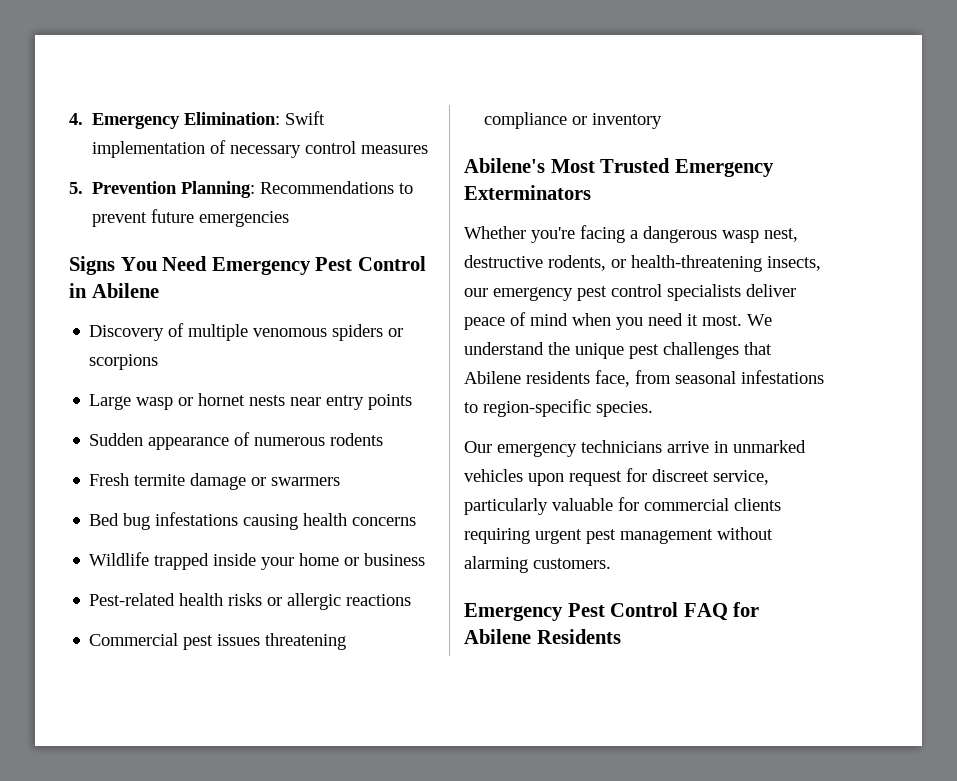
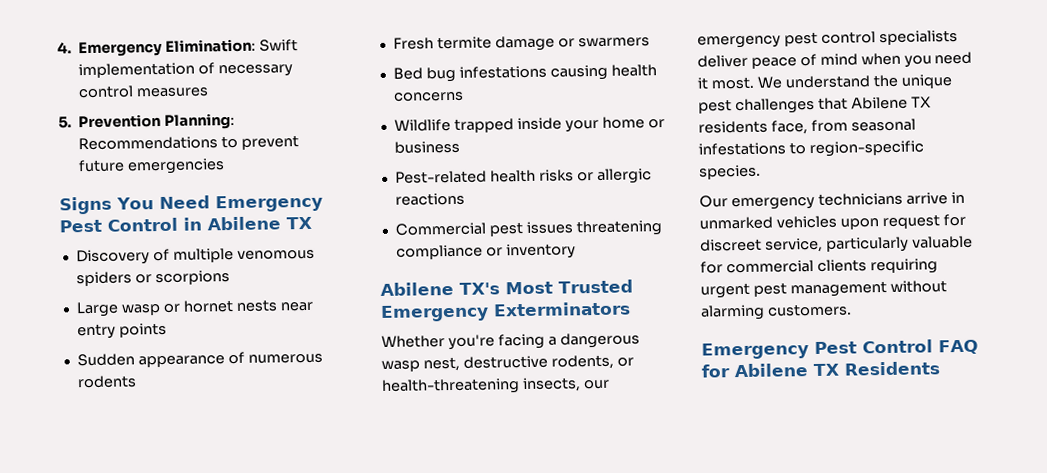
(159, 290) none -> [286,216,312,230] TX
[464,158,545,173] Abilene's -> [380,281,500,296] Abilene TX's
(521, 377) none -> [910,96,931,108] TX
(531, 636) none -> [813,363,839,377] TX

